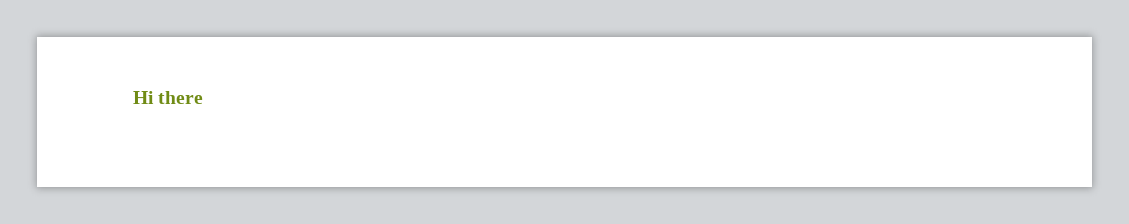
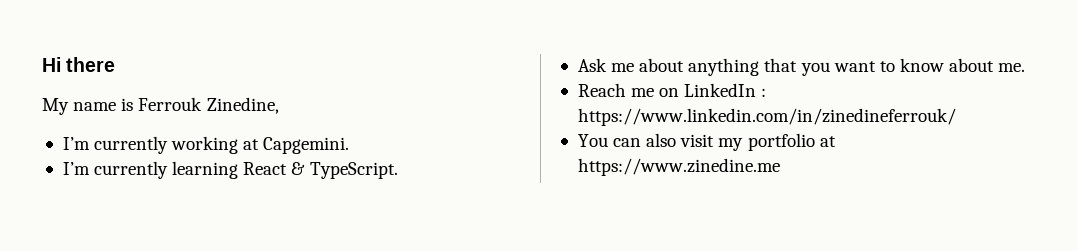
(204, 97) none -> [42,97,279,115] [62,136,350,154] [62,161,398,179] [577,58,1026,76] [577,83,767,97] [577,108,956,126] [577,133,836,151] [577,158,780,176] // My name is Ferrouk Zinedine, // I’m currently working at Capgemini. // I’m currently learning React & TypeScript. // Ask me about anything that you want to know about me. // Reach me on LinkedIn : https://www.linkedin.com/in/zinedineferrouk/ // You can also visit my portfolio at https://www.zinedine.me

